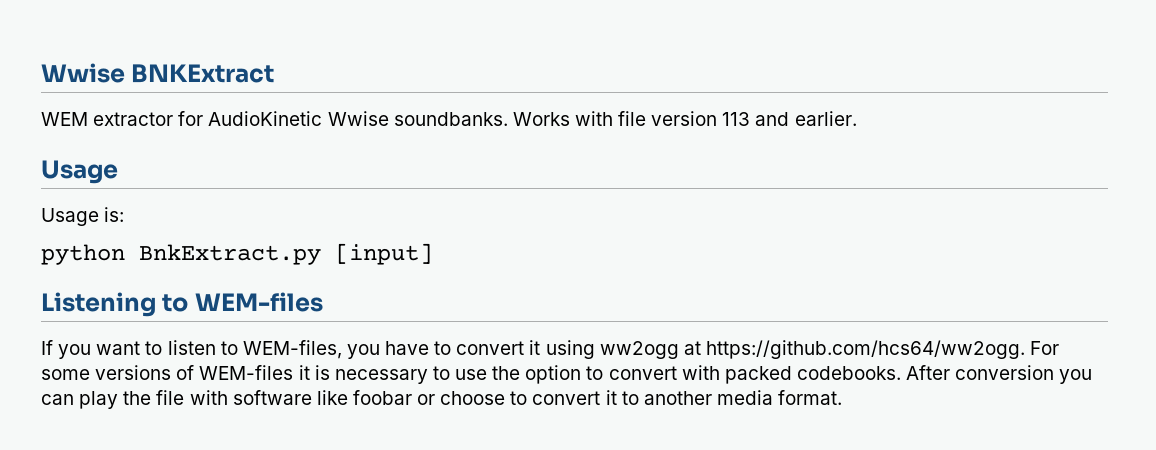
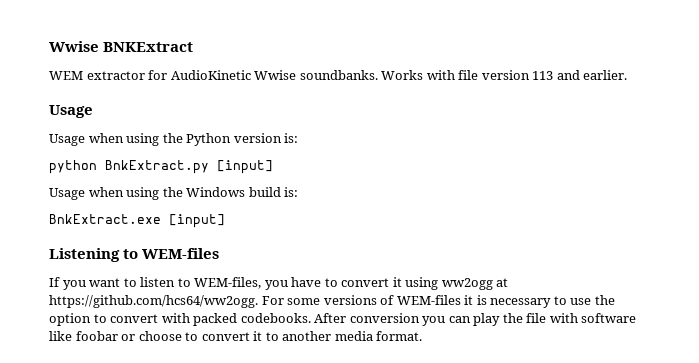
(99, 217) none -> [88,133,282,146] when using the Python version
(433, 254) none -> [49,187,299,200] [49,214,225,228] // Usage when using the Windows build is: // BnkExtract.exe [input]

